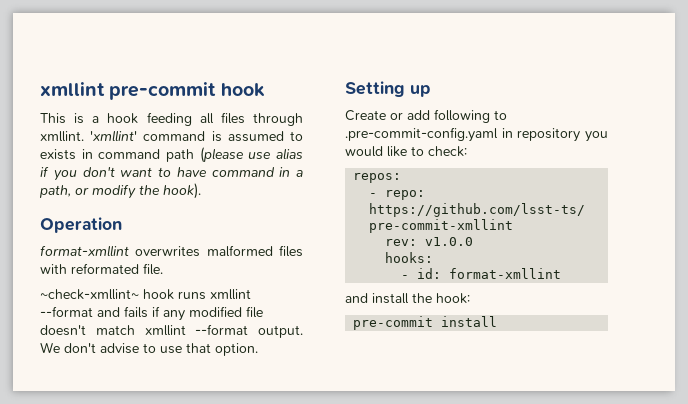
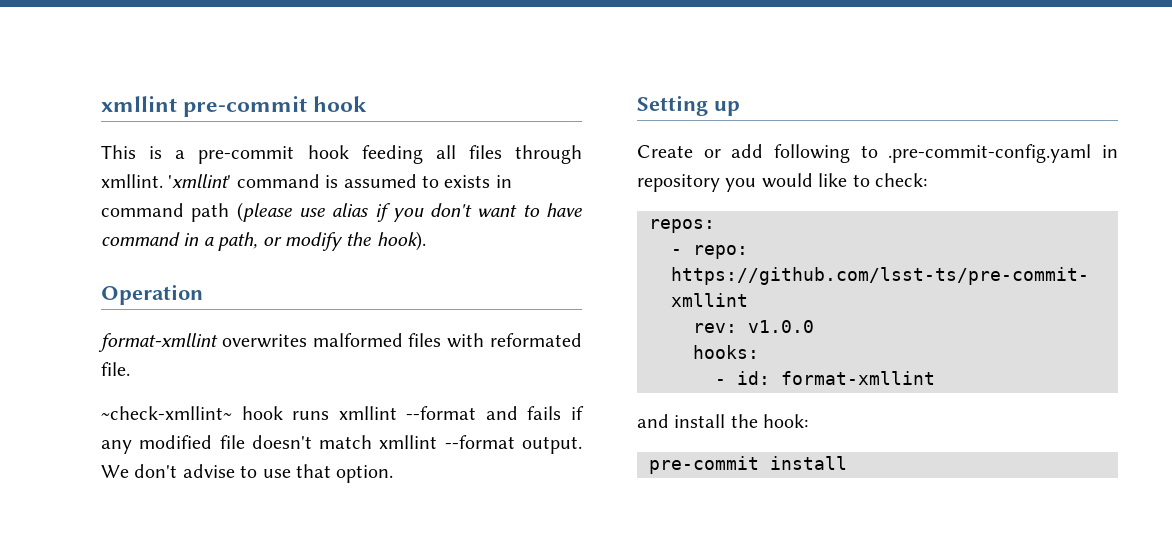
(100, 119) none -> [198,146,295,164] pre-commit

